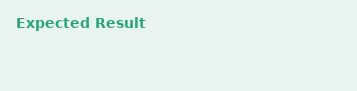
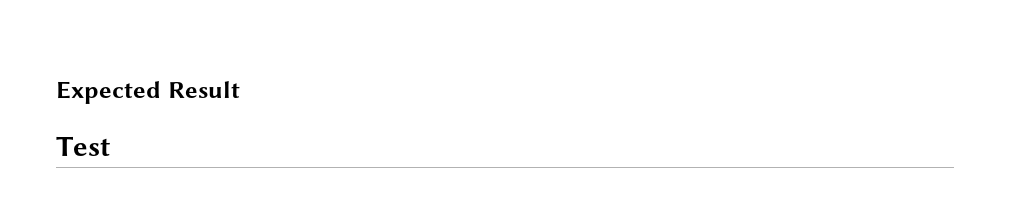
(146, 22) none -> [56,136,110,156] // Test

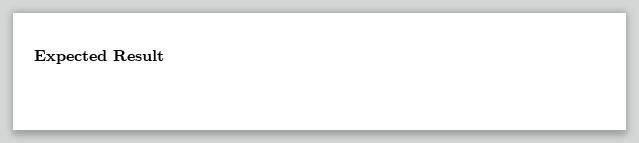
[56,136,110,156] // Test -> (164, 55) none

